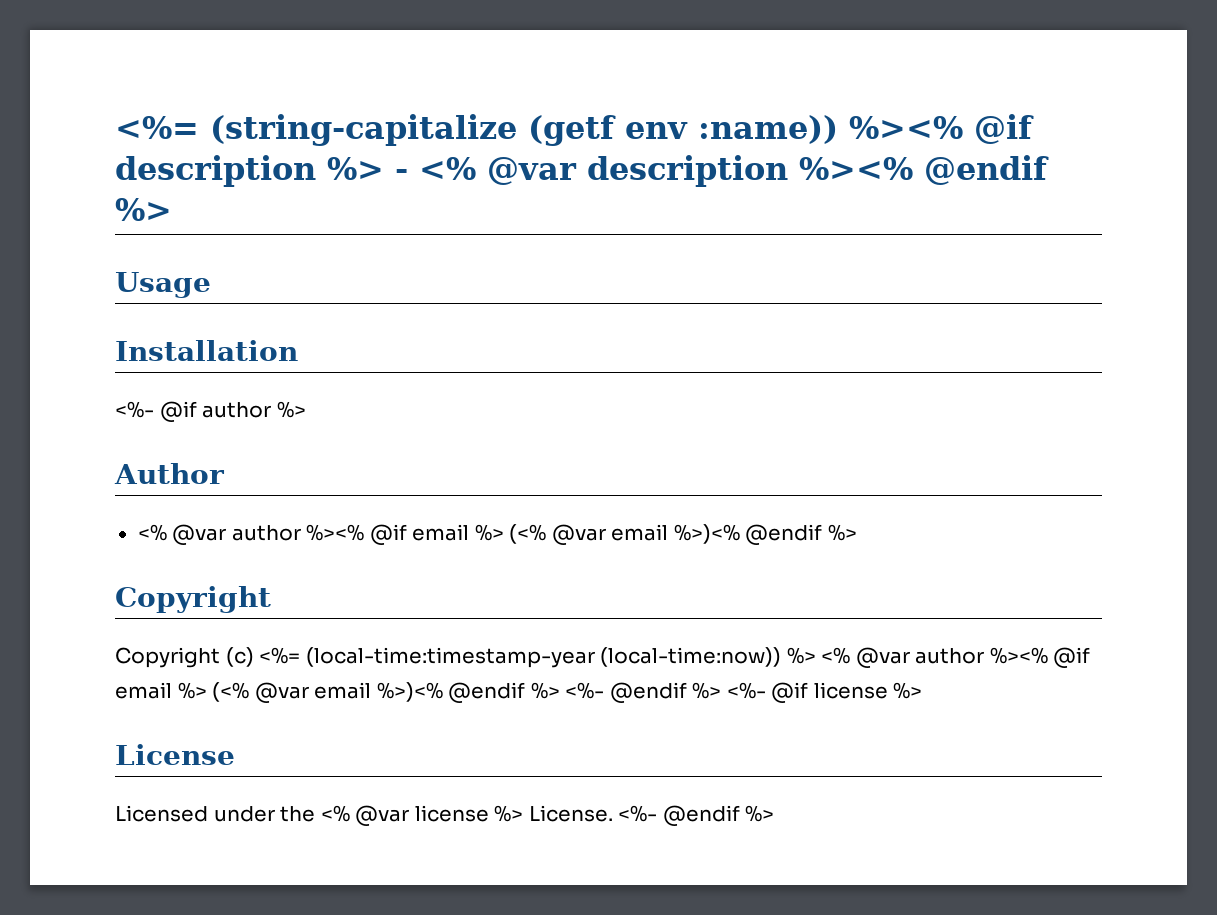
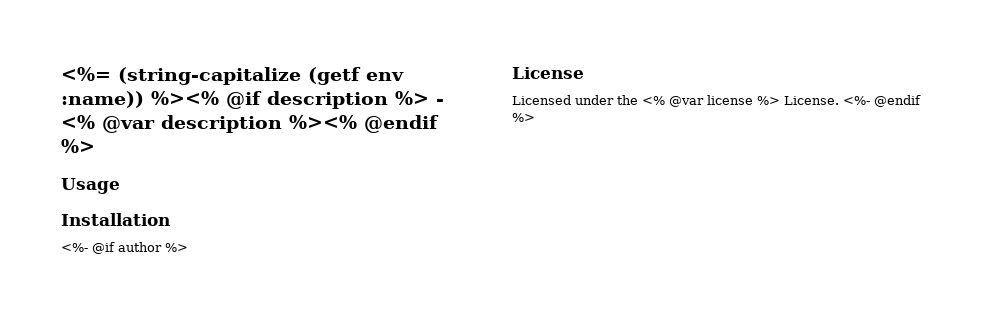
[114,463,225,484] [137,524,857,545] [115,586,271,613] [115,647,1091,668] [115,682,923,703] // Author // <% @var author %><% @if email %> (<% @var email %>)<% @endif %> // Copyright // Copyright (c) <%= (local-time:timestamp-year (local-time:now)) %> <% @var author %><% @if email %> (<% @var email %>)<% @endif %> <%- @endif %> <%- @if license %> -> (188, 247) none

